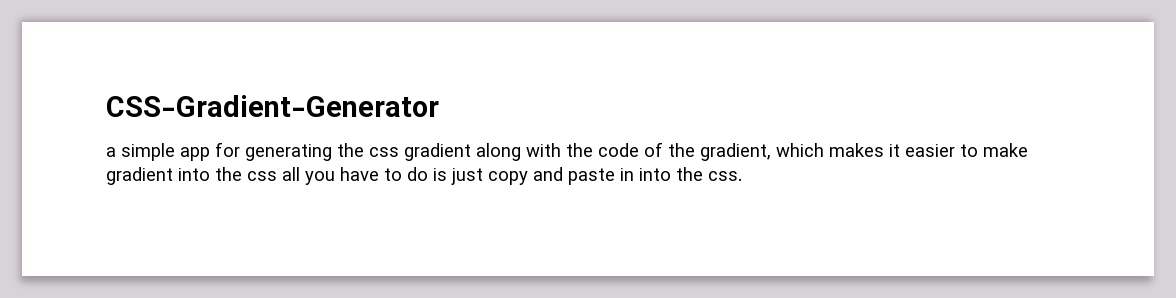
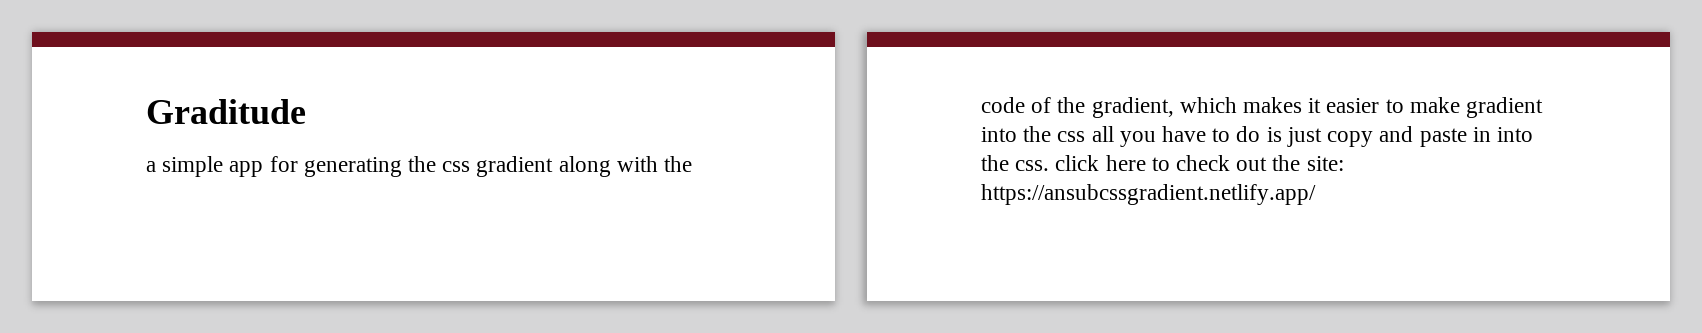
[106,95,439,117] CSS-Gradient-Generator -> [146,99,306,124] Graditude
(742, 176) none -> [1055,155,1344,171] [981,184,1316,205] click here to check out the site: https://ansubcssgradient.netlify.app/

